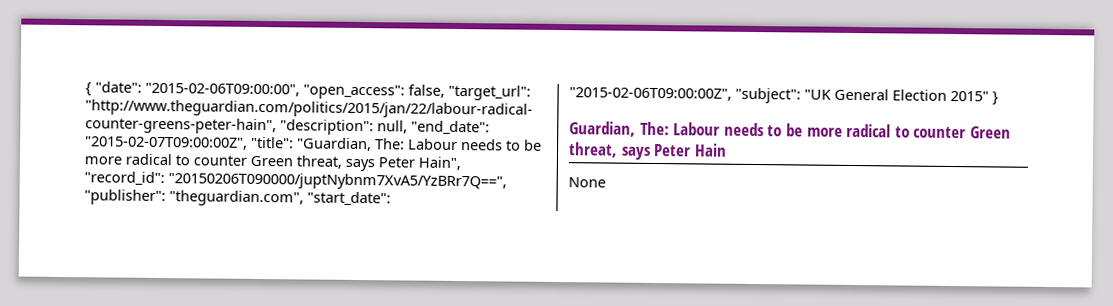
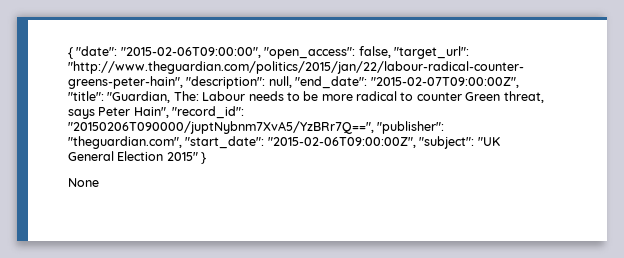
[569,121,1011,139] [568,142,727,160] // Guardian, The: Labour needs to be more radical to counter Green threat, says Peter Hain -> (207, 158) none

